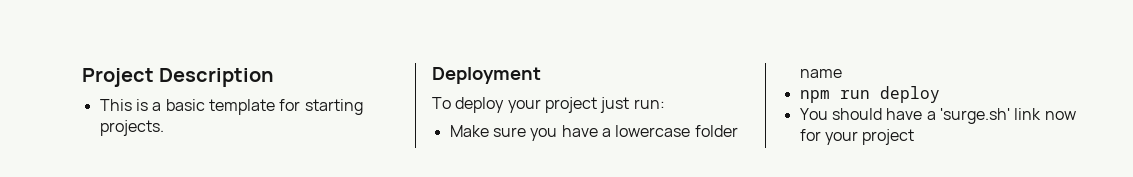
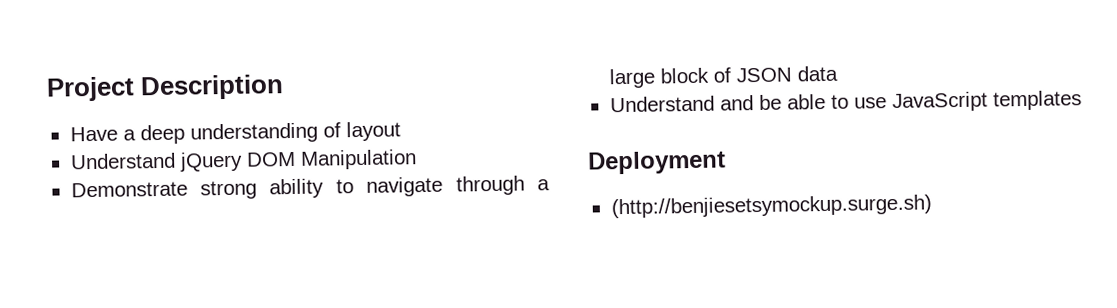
[99,99,363,115] [99,120,164,136] [432,67,541,84] [432,97,665,113] [449,125,738,141] [799,69,842,78] [799,86,940,103] [799,108,1076,124] [799,129,915,145] This is a basic template for starting projects. // Deployment // To deploy your project just run: // Make sure you have a lowercase folder name // npm run deploy // You should have a 'surge.sh' link now for your project -> [69,121,401,145] [69,149,417,172] [70,175,550,200] [608,65,838,89] [609,90,1082,113] [587,150,726,175] [610,194,932,219] Have a deep understanding of layout // Understand jQuery DOM Manipulation // Demonstrate strong ability to navigate through a large block of JSON data // Understand and be able to use JavaScript templates // Deployment // (http://benjiesetsymockup.surge.sh)

